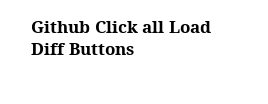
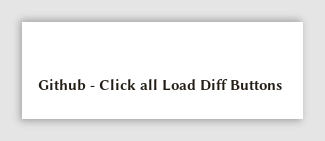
(90, 27) none -> [90,85,96,90] -

